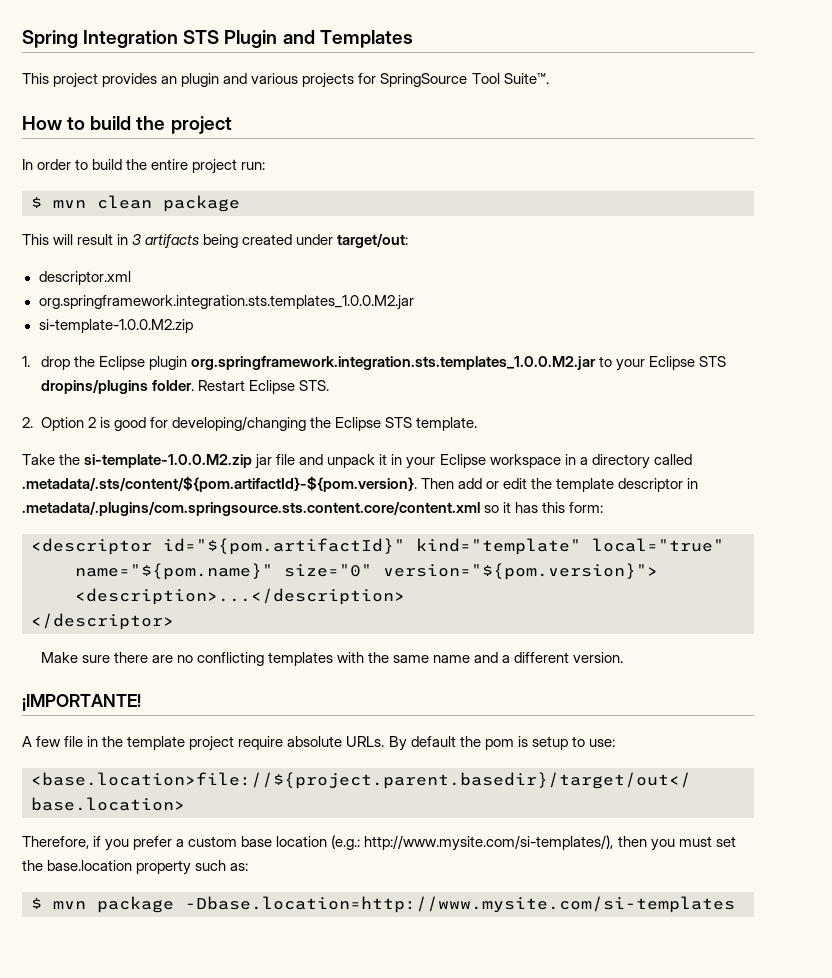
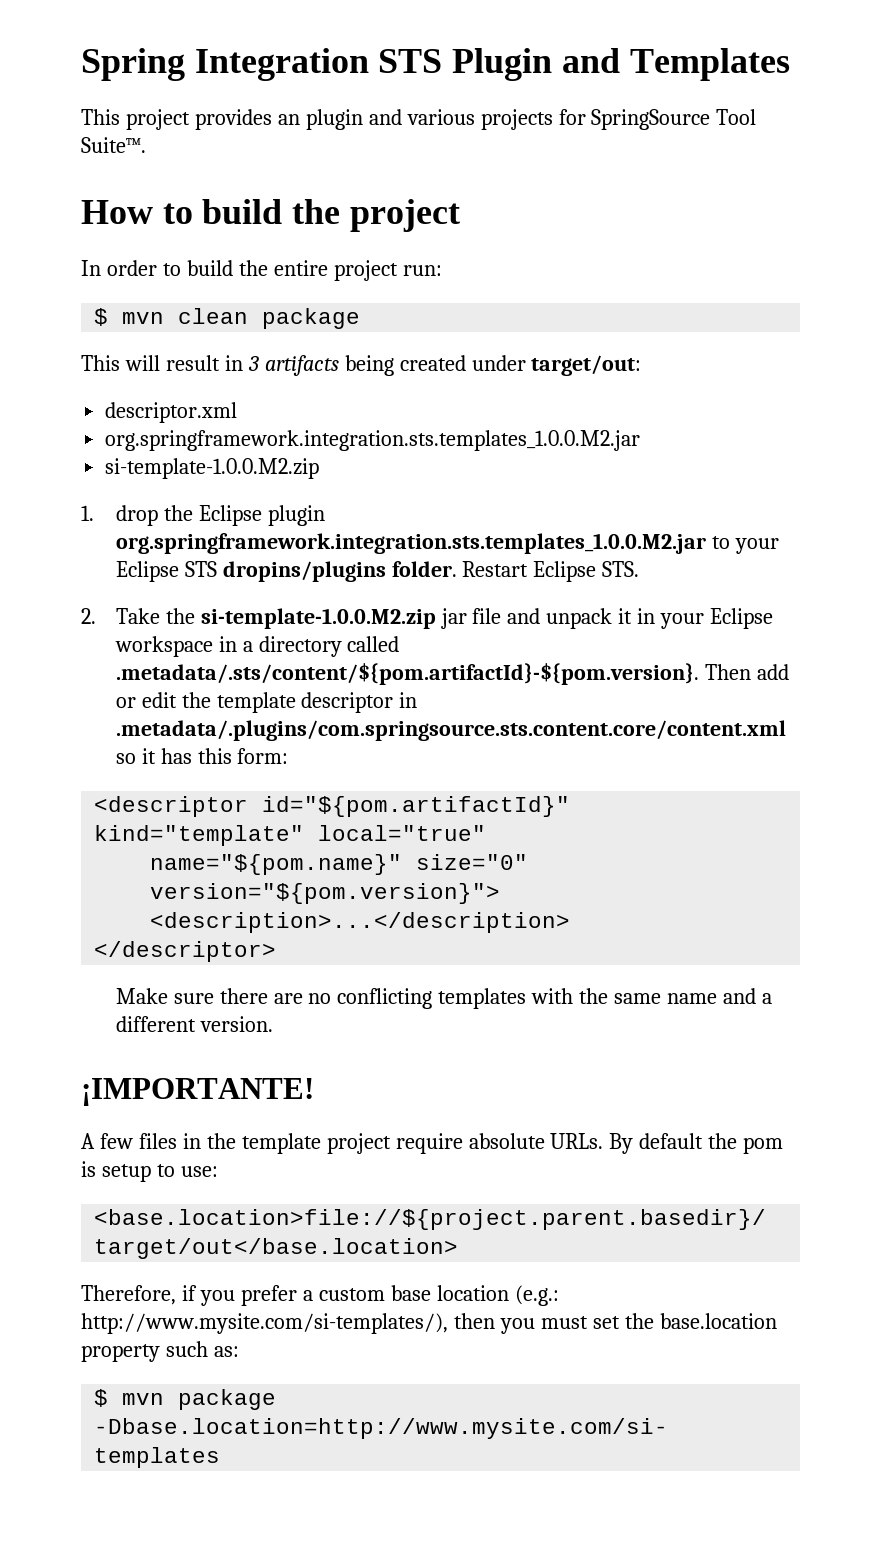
[40,416,478,431] Option 2 is good for developing/changing the Eclipse STS template. // -> (96, 616) none
[64,736,84,747] file -> [138,1133,177,1149] files

